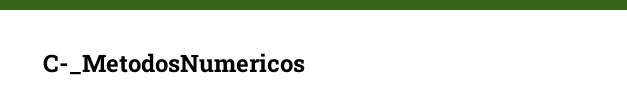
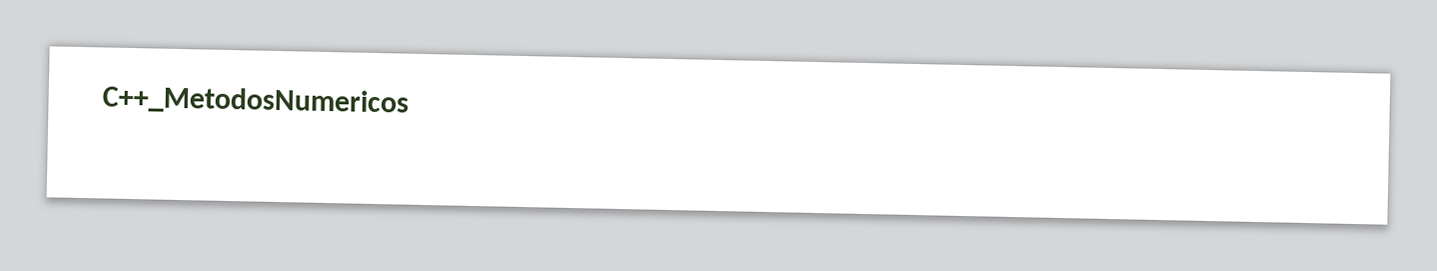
[43,53,305,75] C-_MetodosNumericos -> [102,85,409,117] C++_MetodosNumericos

